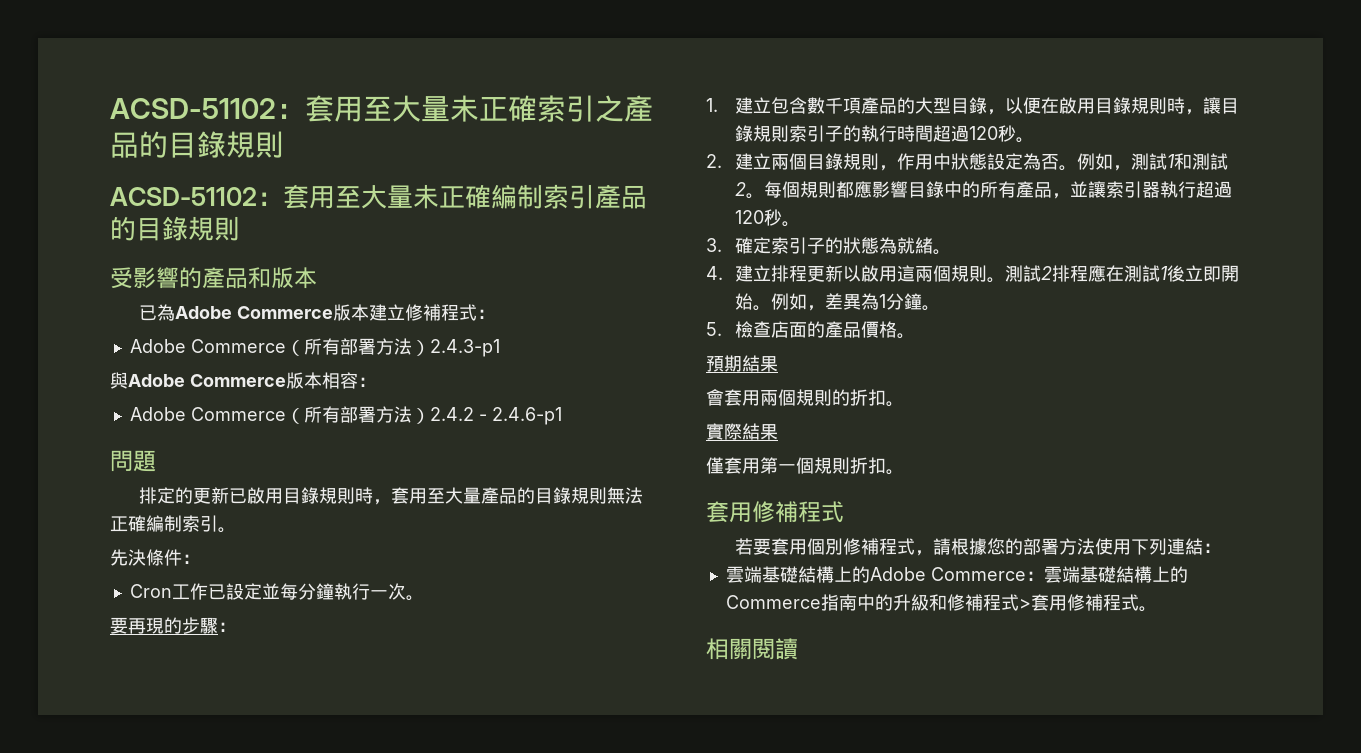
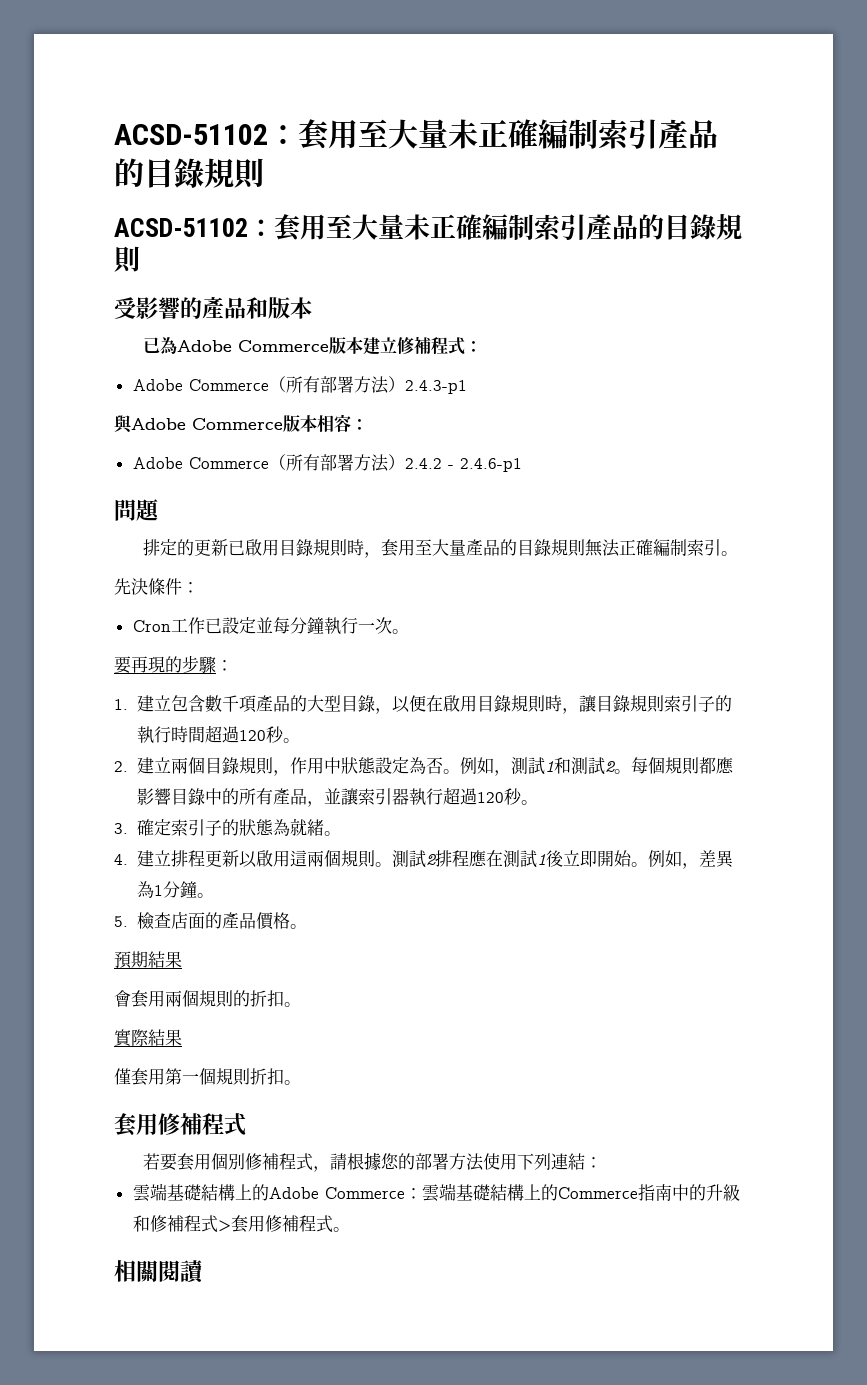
[110,95,624,122] ACSD-51102：套用至大量未正確索引之 -> [114,119,658,151] ACSD-51102：套用至大量未正確編制索引

